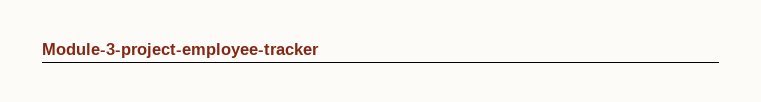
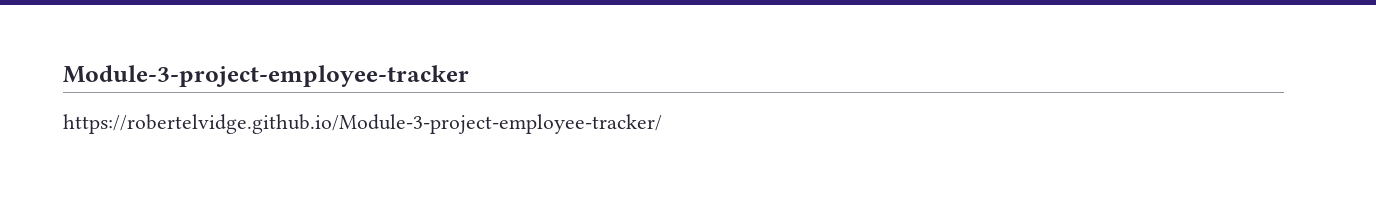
(319, 50) none -> [63,114,662,134] // https://robertelvidge.github.io/Module-3-project-employee-tracker/

